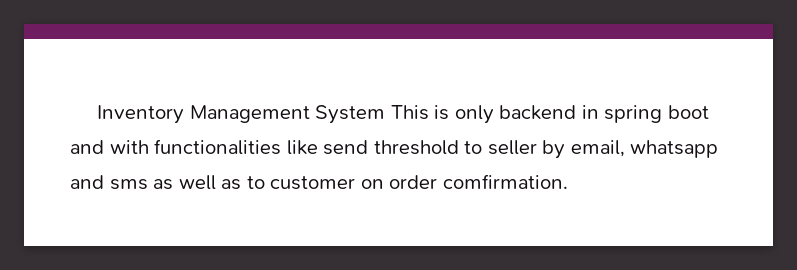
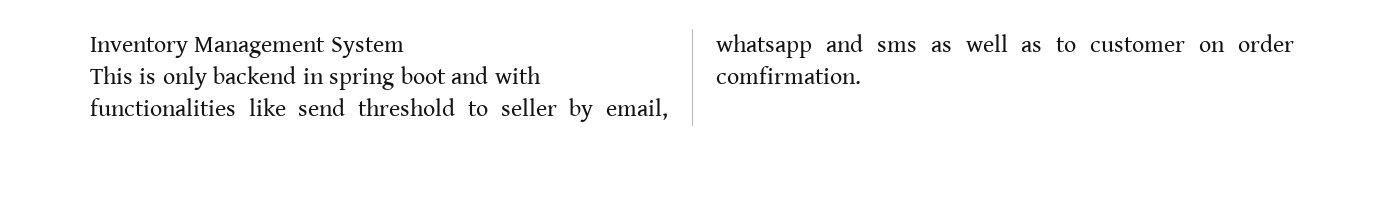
(386, 114) none -> (404, 47) //

